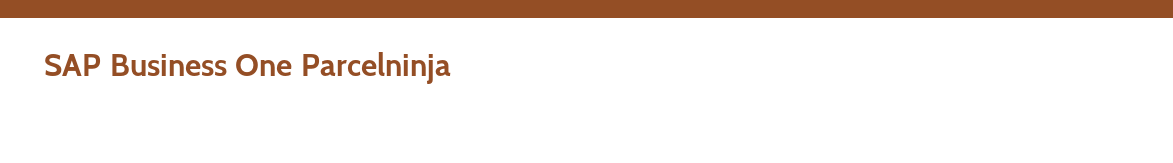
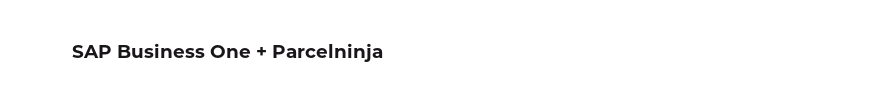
(293, 65) none -> [256,47,267,58] +

